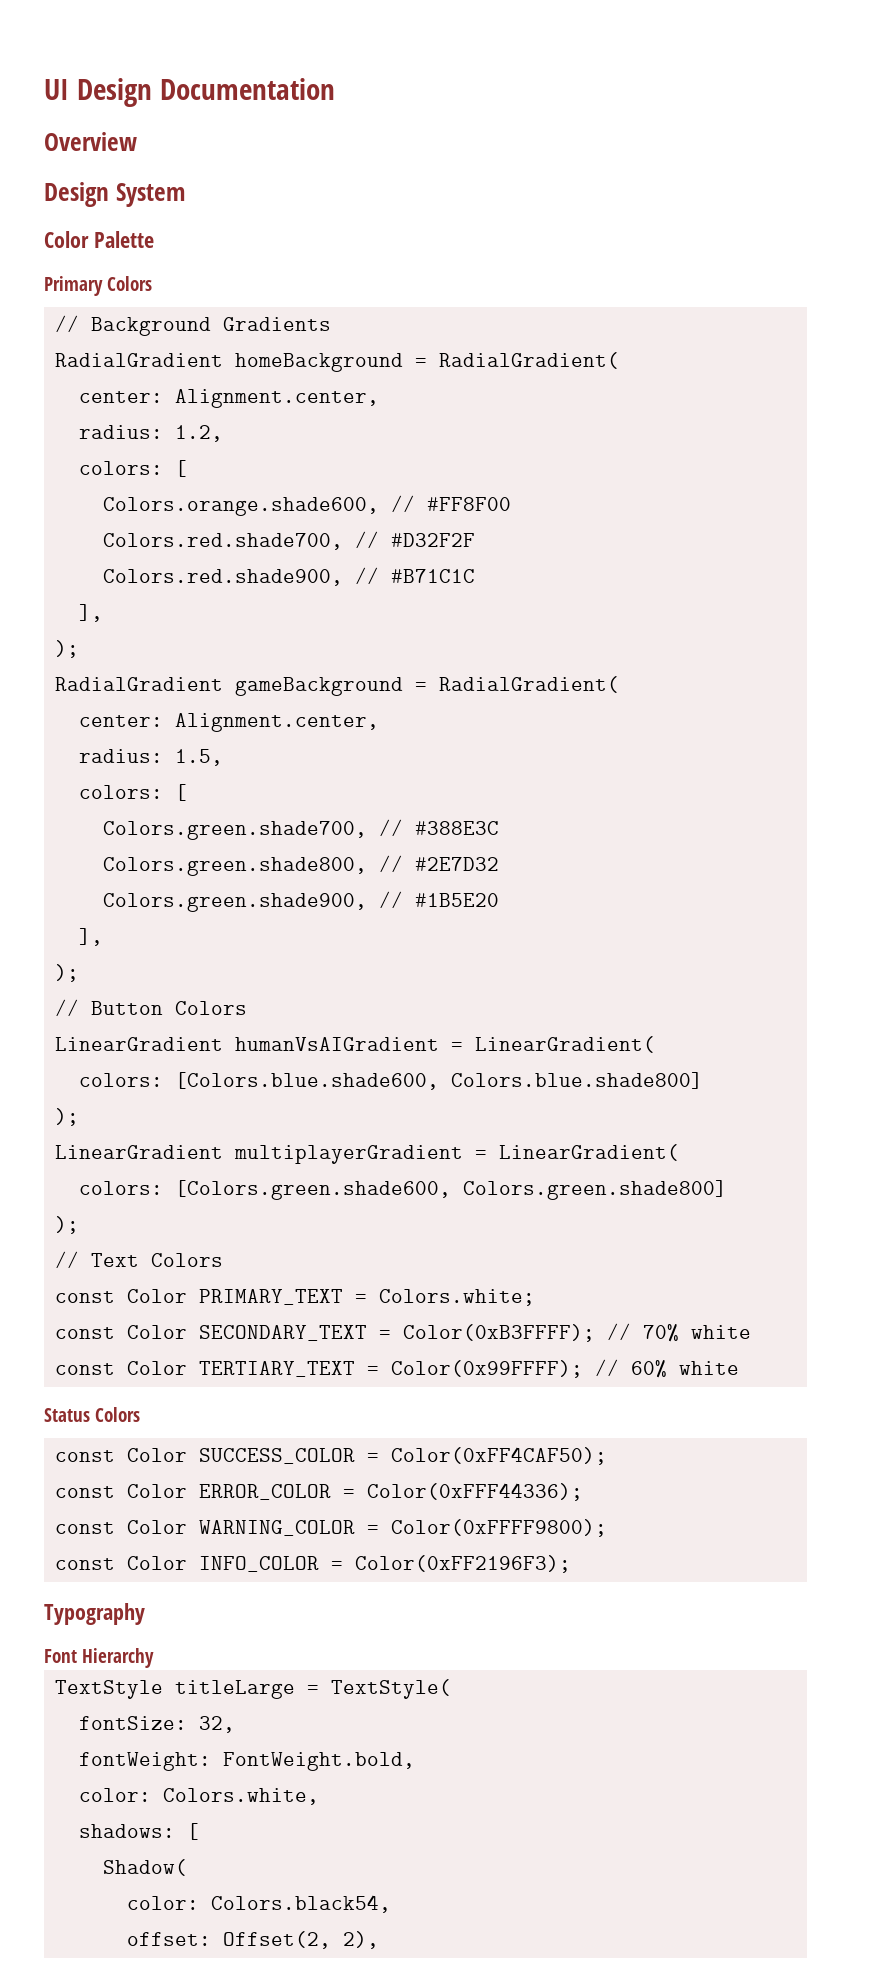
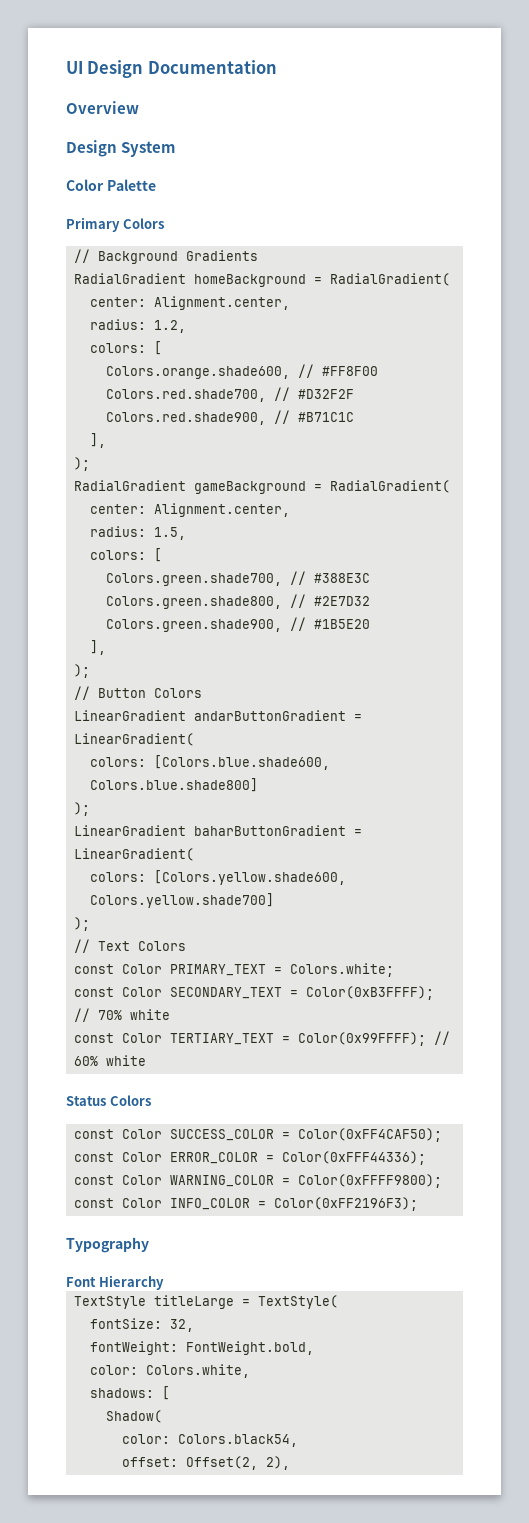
[235,1037,440,1051] humanVsAIGradient -> [193,710,346,721] andarButtonGradient
[234,1144,680,1164] [79,1180,728,1200] multiplayerGradient = LinearGradient( // colors: [Colors.green.shade600, Colors.green.shade800] -> [193,825,362,836] [73,848,194,861] [89,870,346,885] [89,893,274,908] baharButtonGradient = LinearGradient( // colors: [Colors.yellow.shade600, Colors.yellow.shade700]

